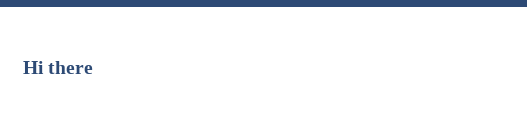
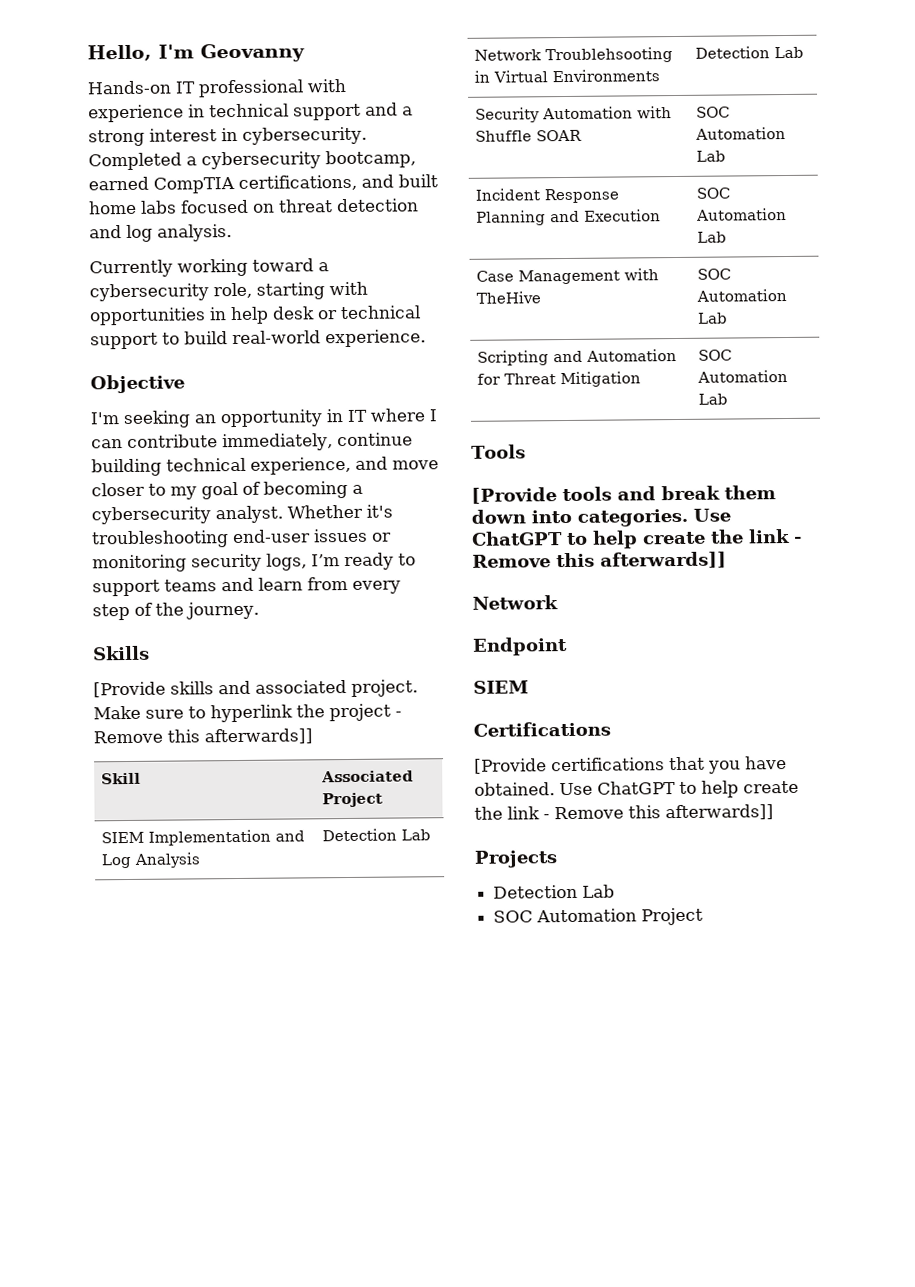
[23,61,94,74] Hi there -> [87,43,305,63] [87,78,346,98] [88,102,413,123] [88,126,367,147] [88,150,416,171] [88,174,438,194] [88,198,419,215] [89,224,232,242] [89,258,329,278] [89,281,368,302] [89,305,421,326] [90,329,426,350] [90,374,185,394] [90,408,437,429] [91,432,413,452] [91,456,439,477] [91,480,363,500] [91,504,393,525] [91,528,392,549] [92,552,416,573] [92,576,401,597] [92,601,259,621] [93,645,150,661] [93,679,418,698] [93,703,402,723] [93,728,313,745] [100,772,141,785] [320,770,414,783] [321,792,383,808] [100,829,305,846] [100,852,201,869] [321,828,431,842] [473,47,673,64] [473,69,660,83] [694,46,804,59] [474,106,672,123] [474,129,582,142] [695,106,730,118] [694,127,786,140] [695,150,726,162] [474,188,620,204] [475,209,661,226] [695,187,730,199] [695,208,787,221] [696,231,727,243] [475,268,659,285] [475,291,541,304] [696,268,731,280] [695,288,787,302] [697,312,728,324] [476,349,677,366] [476,371,641,388] [697,349,732,361] [696,369,788,383] [697,393,728,405] [471,444,526,459] [471,485,776,504] [471,508,731,527] [471,528,802,549] [472,551,727,569] [472,595,558,610] [472,637,568,656] [473,680,529,694] [473,721,611,737] [474,756,787,774] [474,780,799,798] [474,804,774,821] [474,850,558,868] [493,884,616,899] [493,907,704,926] Hello, I'm Geovanny // Hands-on IT professional with experience in technical support and a strong interest in cybersecurity. Completed a cybersecurity bootcamp, earned CompTIA certifications, and built home labs focused on threat detection and log analysis. // Currently working toward a cybersecurity role, starting with opportunities in help desk or technical support to build real-world experience. // Objective // I'm seeking an opportunity in IT where I can contribute immediately, continue building technical experience, and move closer to my goal of becoming a cybersecurity analyst. Whether it's troubleshooting end-user issues or monitoring security logs, I’m ready to support teams and learn from every step of the journey. // Skills // [Provide skills and associated project. Make sure to hyperlink the project - Remove this afterwards]] // Skill | Associated Project // SIEM Implementation and Log Analysis | Detection Lab // Network Troublehsooting in Virtual Environments | Detection Lab // Security Automation with Shuffle SOAR | SOC Automation Lab // Incident Response Planning and Execution | SOC Automation Lab // Case Management with TheHive | SOC Automation Lab // Scripting and Automation for Threat Mitigation | SOC Automation Lab // Tools // [Provide tools and break them down into categories. Use ChatGPT to help create the link - Remove this afterwards]] // Network // Endpoint // SIEM // Certifications // [Provide certifications that you have obtained. Use ChatGPT to help create the link - Remove this afterwards]] // Projects // Detection Lab // SOC Automation Project

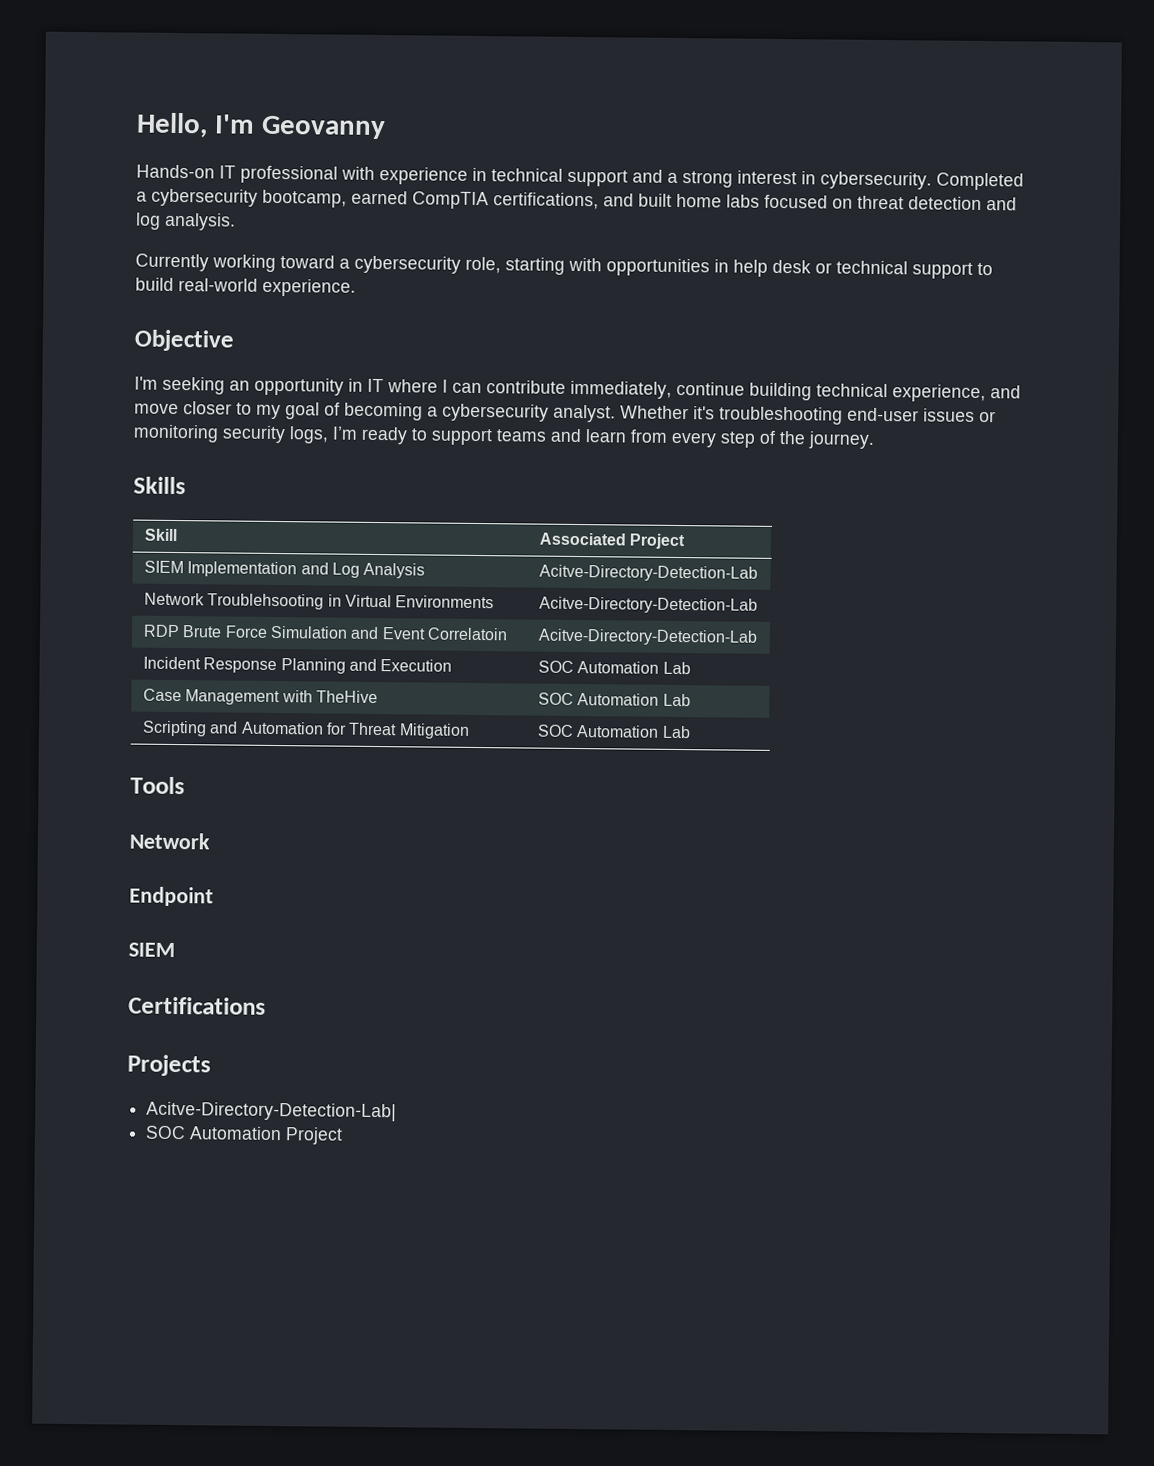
[93,679,418,698] [93,703,402,723] [93,728,313,745] // [Provide skills and associated project. Make sure to hyperlink the project - Remove this afterwards]] -> (186, 485) none
[321,828,431,842] Detection Lab -> [538,564,758,582] Acitve-Directory-Detection-Lab
[694,46,804,59] [474,106,672,123] [474,129,582,142] [695,106,730,118] [694,127,786,140] [695,150,726,162] Detection Lab // Security Automation with Shuffle SOAR | SOC Automation Lab -> [538,596,758,614] [142,624,508,641] [537,628,758,646] Acitve-Directory-Detection-Lab // RDP Brute Force Simulation and Event Correlatoin | Acitve-Directory-Detection-Lab
[471,485,776,504] [471,508,731,527] [471,528,802,549] [472,551,727,569] [472,595,558,610] [472,637,568,656] [473,680,529,694] [473,721,611,737] [474,756,787,774] [474,780,799,798] [474,804,774,821] [Provide tools and break them down into categories. Use ChatGPT to help create the link - Remove this afterwards]] // Network // Endpoint // SIEM // Certifications // [Provide certifications that you have obtained. Use ChatGPT to help create the link - Remove this afterwards]] -> [129,832,210,850] [129,886,214,907] [128,942,175,958] [128,996,266,1015] Network // Endpoint // SIEM // Certifications
[493,884,616,899] Detection Lab -> [146,1101,398,1122] Acitve-Directory-Detection-Lab|

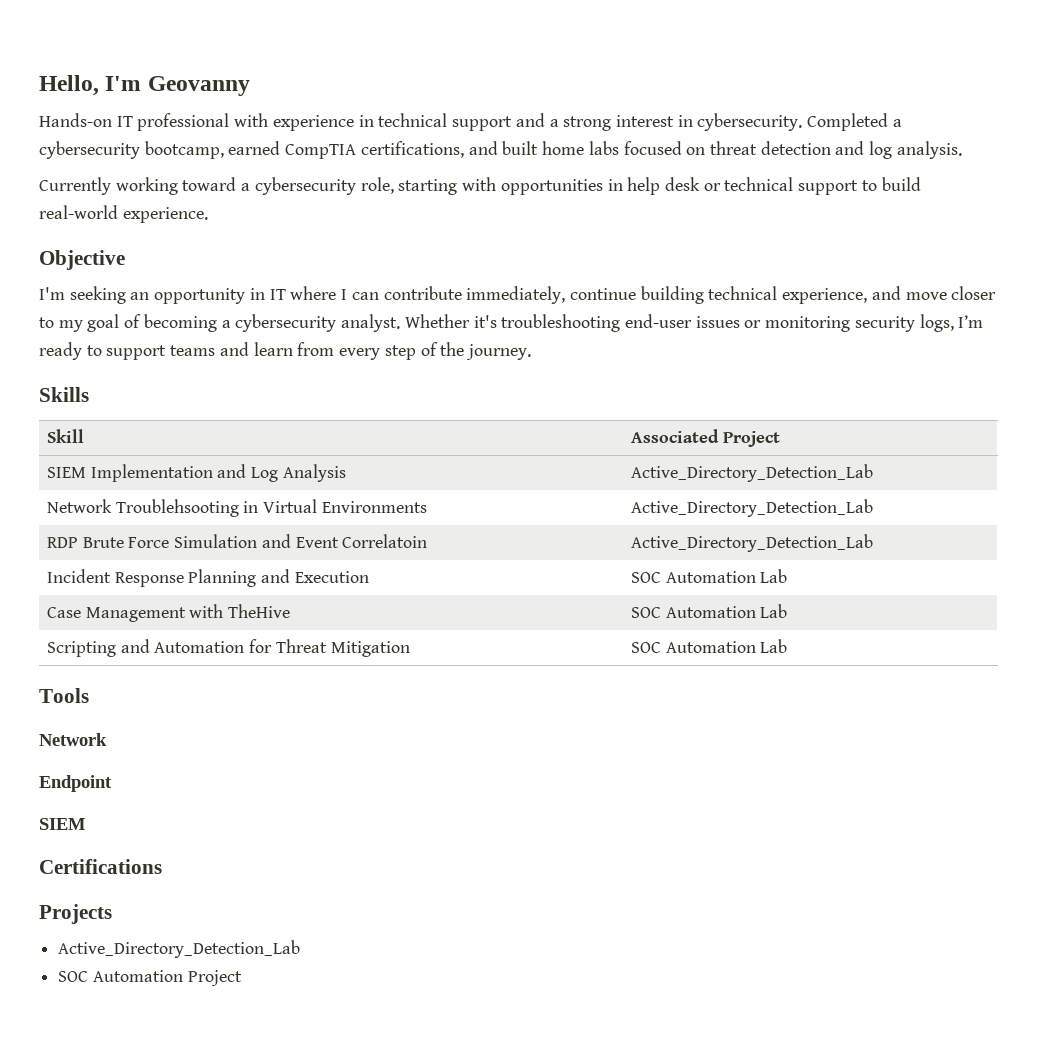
[538,564,758,582] Acitve-Directory-Detection-Lab -> [630,464,873,482] Active_Directory_Detection_Lab
[538,596,758,614] Acitve-Directory-Detection-Lab -> [630,499,873,517] Active_Directory_Detection_Lab
[537,628,758,646] Acitve-Directory-Detection-Lab -> [630,534,873,552] Active_Directory_Detection_Lab
[146,1101,398,1122] Acitve-Directory-Detection-Lab| -> [58,940,301,958] Active_Directory_Detection_Lab

